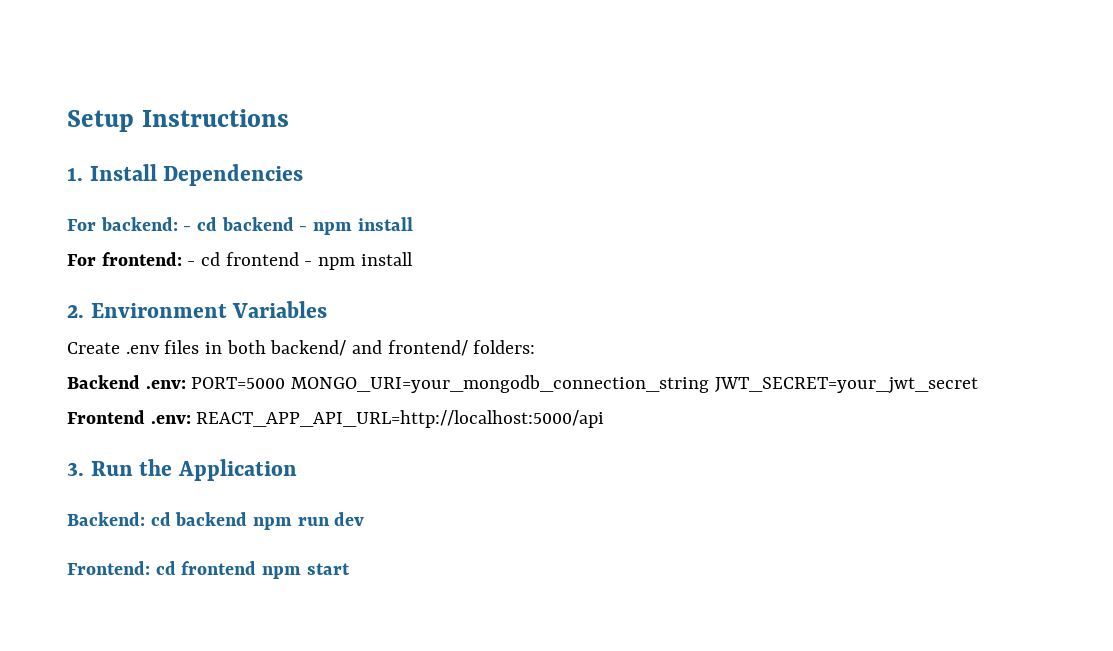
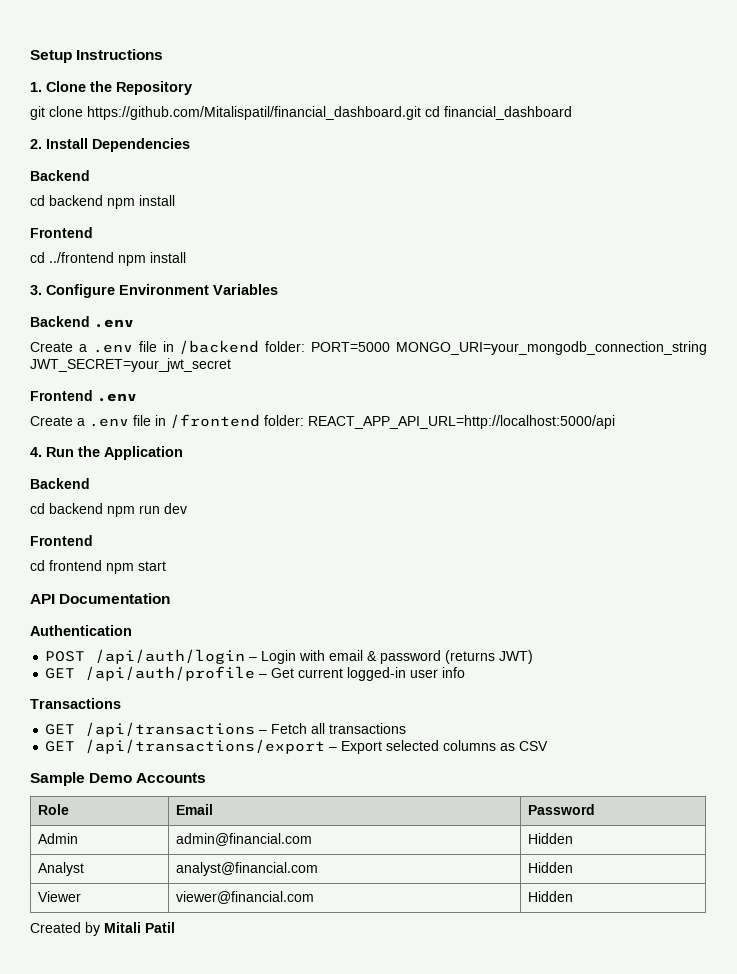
(83, 174) none -> [46,81,192,95] [30,106,572,120] [30,139,42,149] Clone the Repository // git clone https://github.com/Mitalispatil/financial_dashboard.git cd financial_dashboard // 2.
[67,217,413,235] [67,252,413,270] [67,305,84,318] For backend: - cd backend - npm install // For frontend: - cd frontend - npm install // 2. -> [30,170,90,181] [30,195,175,209] [30,227,93,238] [30,252,186,266] [30,284,115,298] Backend // cd backend npm install // Frontend // cd ../frontend npm install // 3. Configure
[67,340,536,356] [67,375,978,394] [67,410,191,424] // Create .env files in both backend/ and frontend/ folders: // Backend .env: PORT=5000 MONGO_URI=your_mongodb_connection_string JWT_SECRET=your_jwt_secret // Frontend .env: -> [30,316,134,328] [30,340,707,355] [30,358,231,372] [30,390,137,402] [30,414,304,428] // Backend .env // Create a .env file in /backend folder: PORT=5000 MONGO_URI=your_mongodb_connection_string JWT_SECRET=your_jwt_secret // Frontend .env // Create a .env file in /frontend folder:
[67,462,84,476] 3. -> [30,447,42,457] 4.
[67,512,145,526] Backend: -> [30,478,90,489] Backend //
[67,561,150,575] Frontend: -> [30,535,93,546] Frontend //
(350, 569) none -> [30,593,171,604] [30,625,132,636] [45,649,534,664] [45,666,466,681] [30,698,121,709] [45,722,407,737] [45,739,549,754] [30,772,207,786] [37,804,69,815] [175,804,213,815] [527,804,595,815] [37,833,78,844] [175,833,312,846] [527,833,573,844] [37,862,84,876] [175,862,318,876] [527,862,573,873] [37,891,81,902] [175,891,314,904] [527,891,573,902] [30,922,175,936] // API Documentation // Authentication // POST /api/auth/login – Login with email & password (returns JWT) // GET /api/auth/profile – Get current logged-in user info // Transactions // GET /api/transactions – Fetch all transactions // GET /api/transactions/export – Export selected columns as CSV // Sample Demo Accounts // Role | Email | Password // Admin | admin@financial.com | Hidden // Analyst | analyst@financial.com | Hidden // Viewer | viewer@financial.com | Hidden // Created by Mitali Patil

